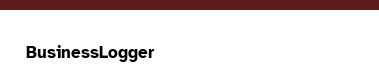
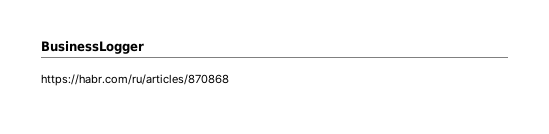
(155, 53) none -> [41,74,229,86] // https://habr.com/ru/articles/870868

